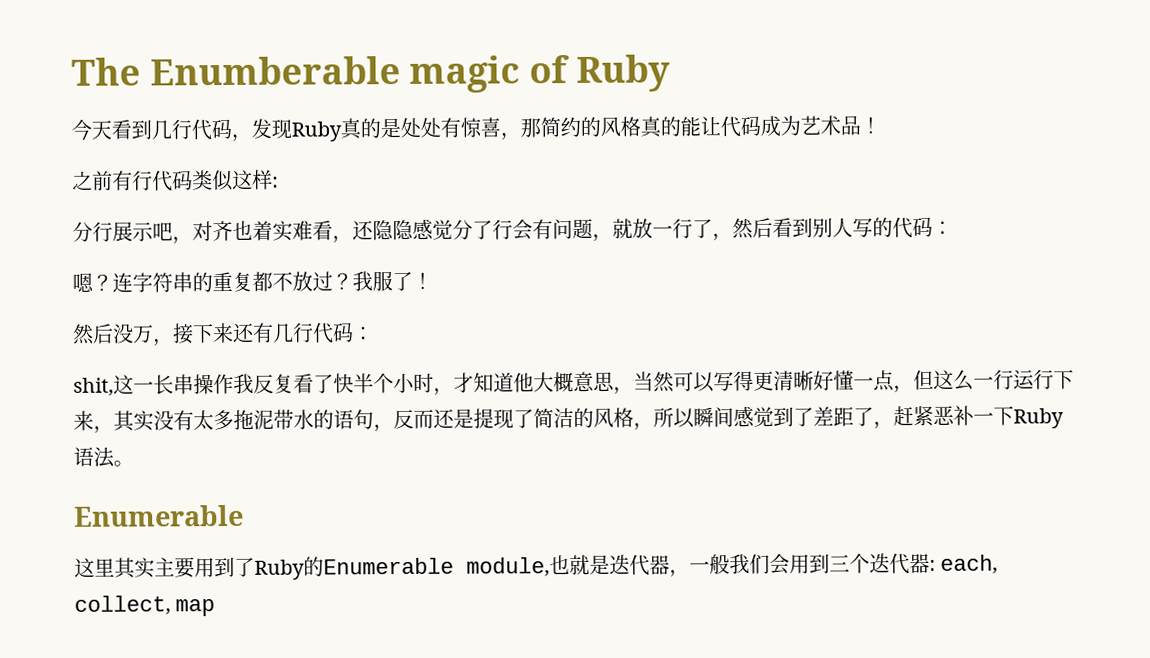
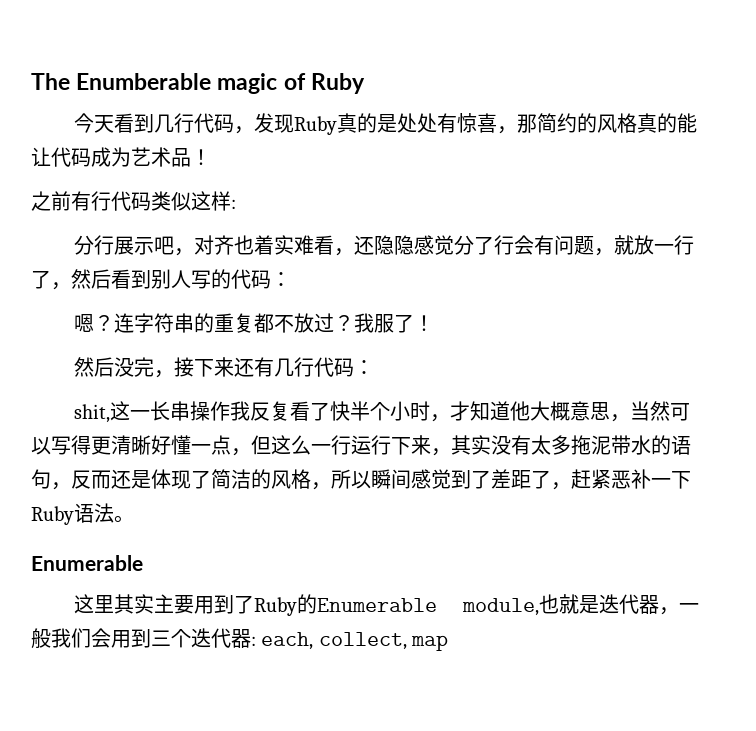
[132,324,154,344] 万 -> [133,357,154,377] 完
[473,408,494,429] 提 -> [151,469,171,489] 体

